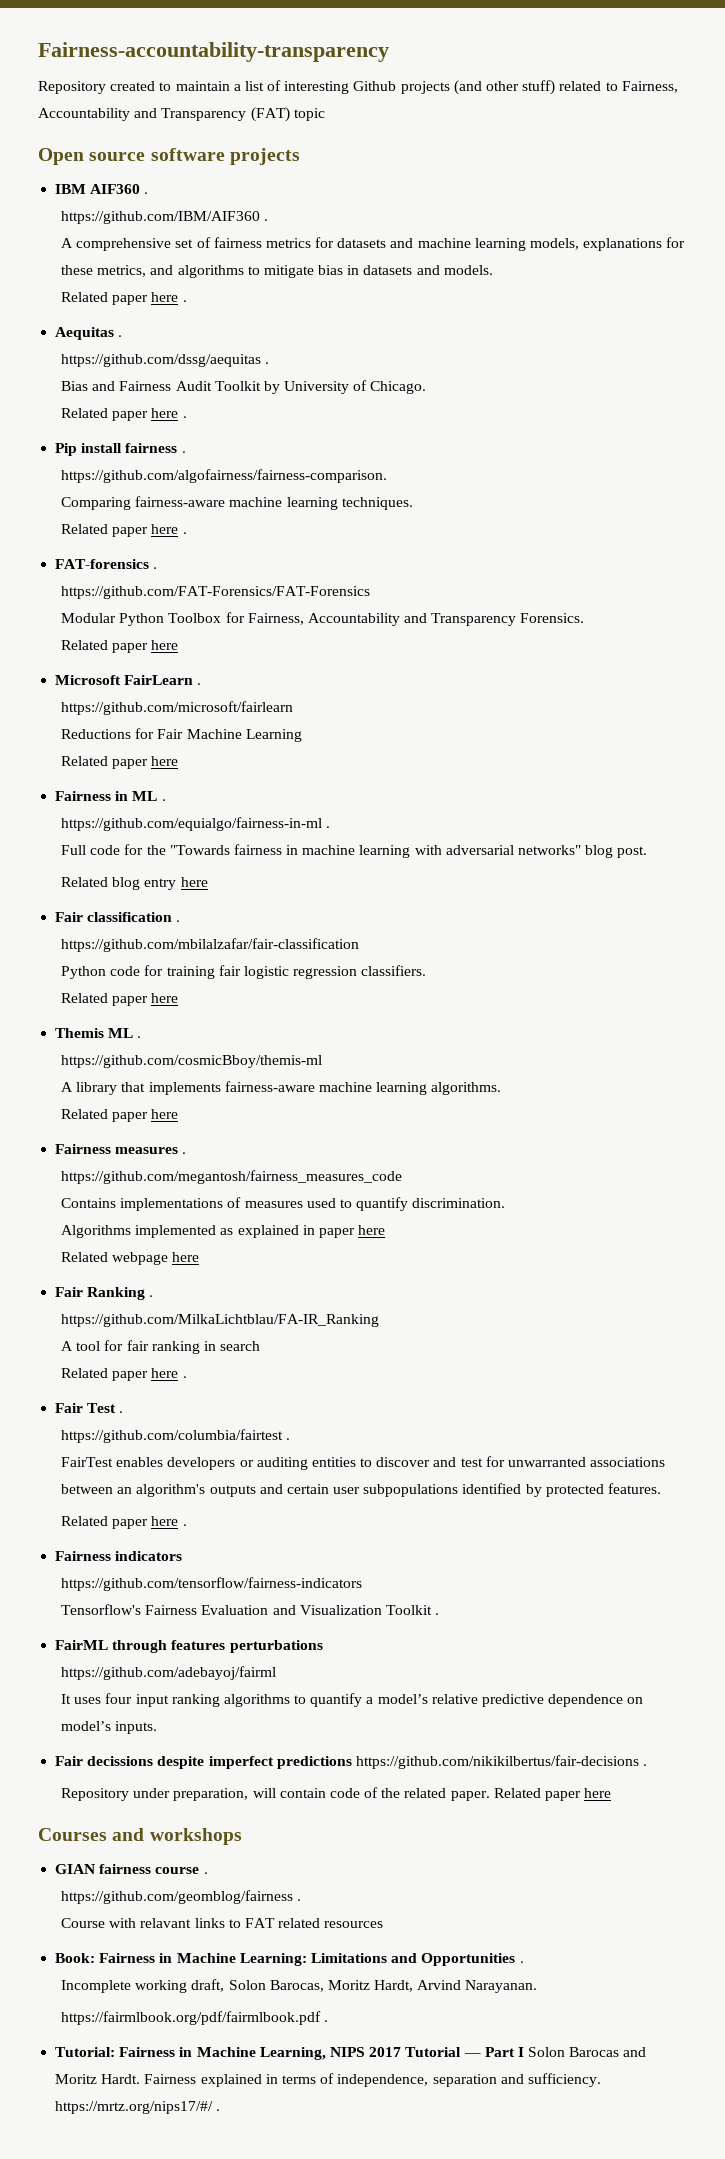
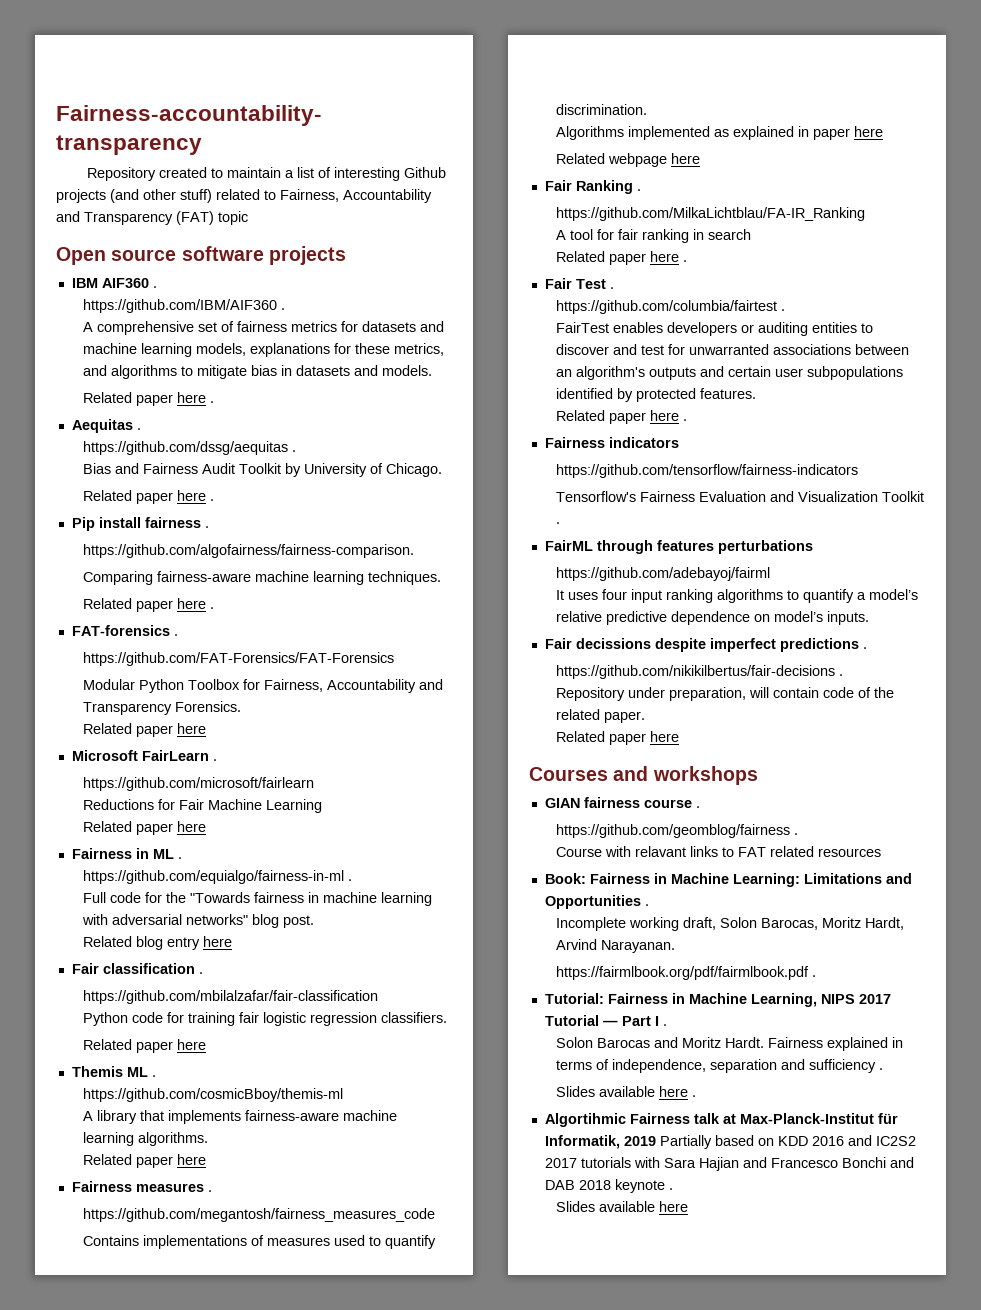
(352, 1762) none -> [862,647,867,649] . //
(490, 1796) none -> (646, 717) //
(524, 2052) none -> [662,1024,667,1026] . //
[527,2073,601,2087] [55,2101,221,2114] sufficiency. https://mrtz.org/nips17/#/ . -> [809,1059,884,1073] [556,1086,697,1097] [544,1113,898,1127] [544,1135,916,1149] [544,1157,914,1171] [544,1179,673,1193] [556,1201,689,1212] sufficiency . // Slides available here . // Algortihmic Fairness talk at Max-Planck-Institut für Informatik, 2019 Partially based on KDD 2016 and IC2S2 2017 tutorials with Sara Hajian and Francesco Bonchi and DAB 2018 keynote . // Slides available here

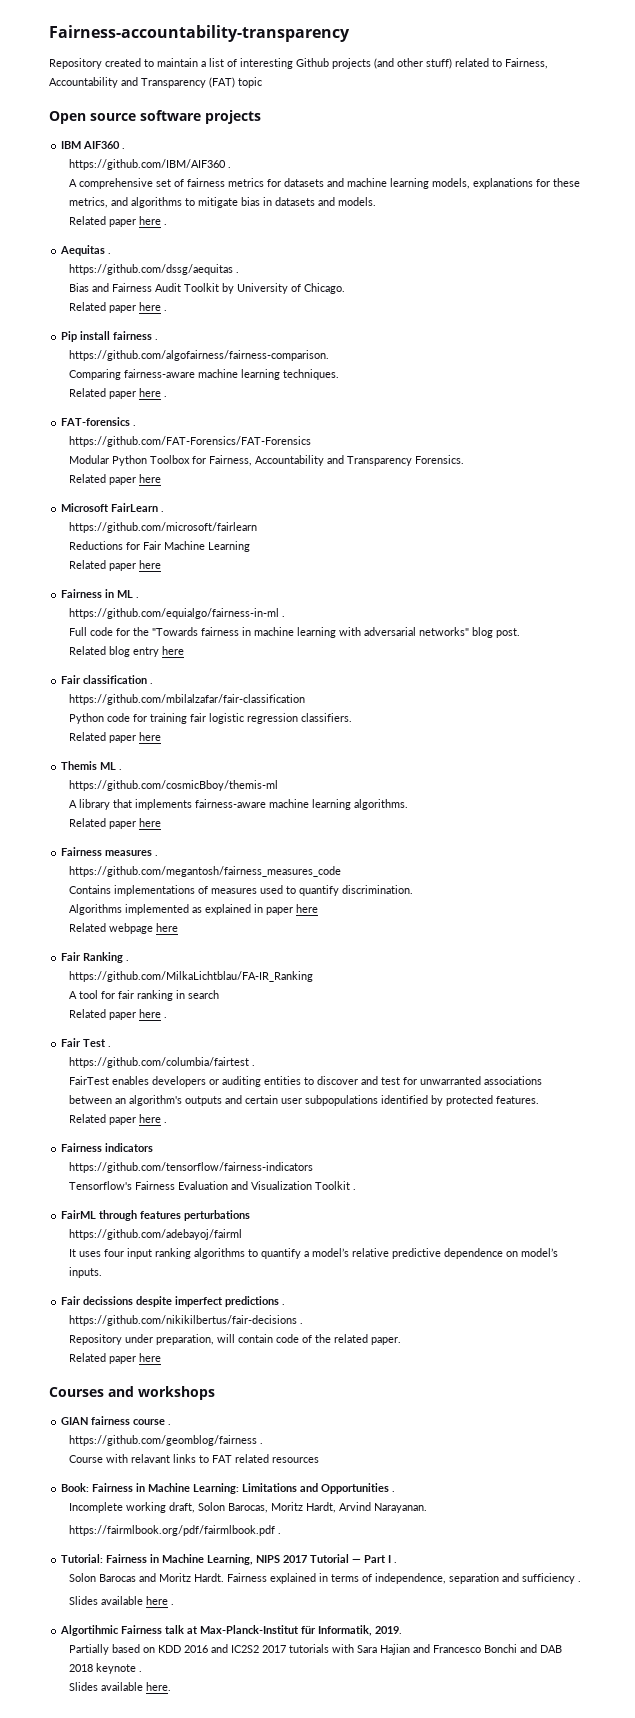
[623,1136,656,1146] 2019 -> [375,1626,403,1634] 2019. //
[659,1201,689,1212] here -> [145,1682,171,1691] here.

